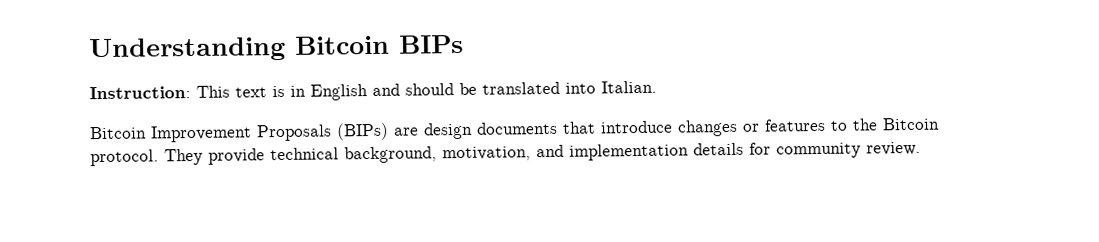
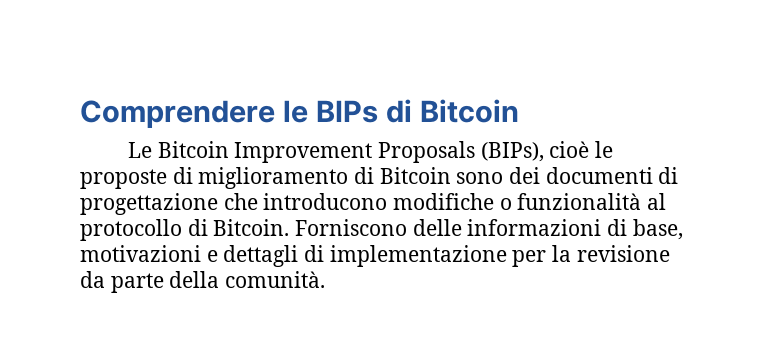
[89,34,464,63] [89,80,657,101] [90,117,940,143] [90,141,921,167] Understanding Bitcoin BIPs // Instruction: This text is in English and should be translated into Italian. // Bitcoin Improvement Proposals (BIPs) are design documents that introduce changes or features to the Bitcoin protocol. They provide technical background, motivation, and implementation details for community review. -> [80,99,520,128] [127,141,613,163] [80,167,679,189] [80,193,667,215] [80,219,683,241] [80,245,670,267] [80,271,326,293] Comprendere le BIPs di Bitcoin // Le Bitcoin Improvement Proposals (BIPs), cioè le proposte di miglioramento di Bitcoin sono dei documenti di progettazione che introducono modifiche o funzionalità al protocollo di Bitcoin. Forniscono delle informazioni di base, motivazioni e dettagli di implementazione per la revisione da parte della comunità.

